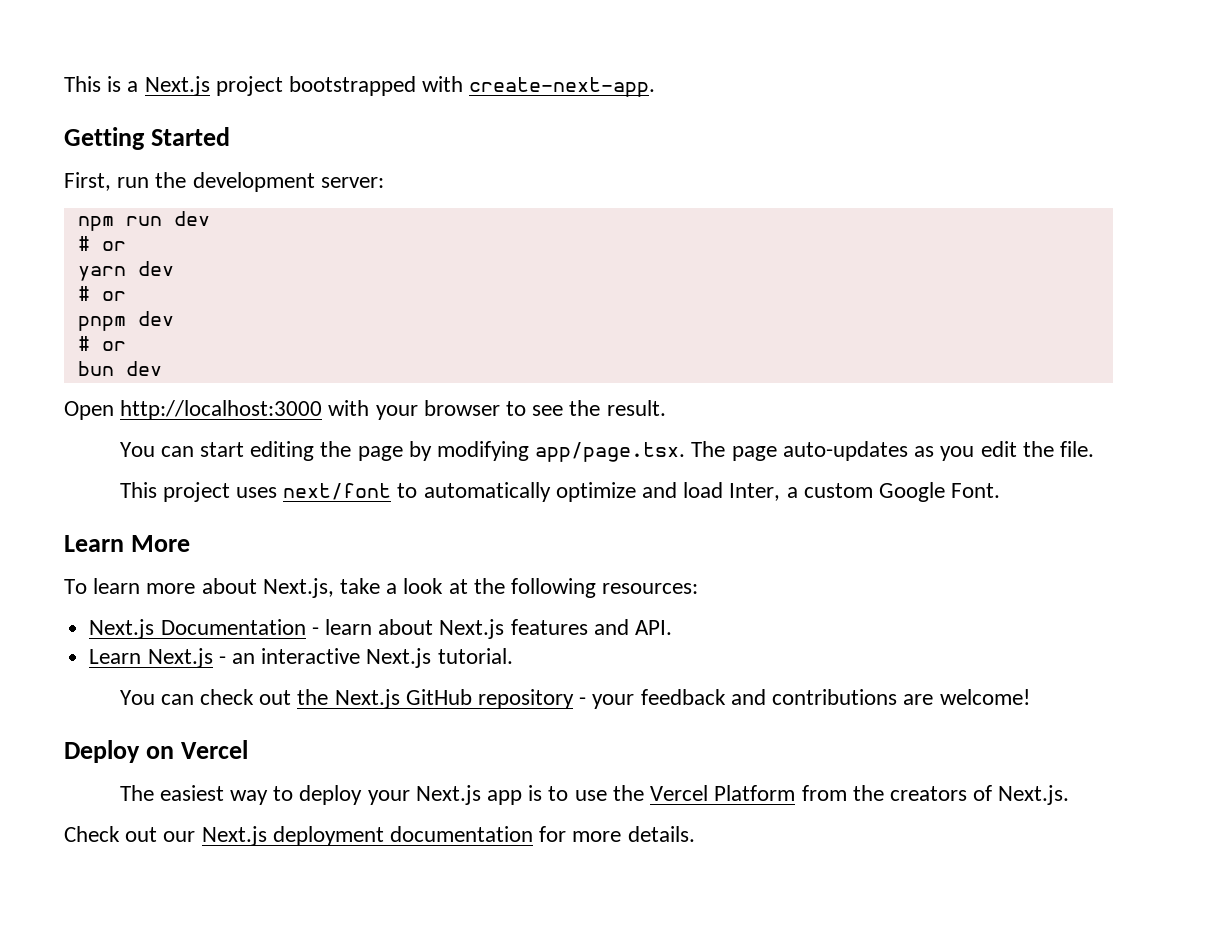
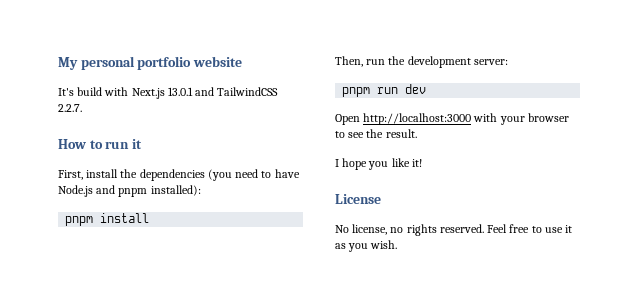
[64,76,656,97] [64,127,230,150] [64,172,111,191] This is a Next.js project bootstrapped with create-next-app. // Getting Started // First, -> [58,56,242,70] [58,87,279,99] [58,104,82,112] [58,139,142,149] [58,169,300,181] [58,185,201,197] [65,213,150,226] [335,56,363,67] My personal portfolio website // It's build with Next.js 13.0.1 and TailwindCSS 2.2.7. // How to run it // First, install the dependencies (you need to have Node.js and pnpm installed): // pnpm install // Then,
[77,216,114,231] npm -> [342,87,371,97] pnpm
[77,236,126,251] [77,261,174,281] [77,286,126,301] [77,311,174,331] [77,336,126,351] [77,361,162,376] // # or // yarn dev // # or // pnpm dev // # or // bun dev -> (427, 89) none
[119,441,1094,462] [119,482,1001,502] [64,535,190,552] [64,578,699,598] [89,619,672,639] [89,648,513,668] [119,689,1030,709] [64,740,248,763] [119,785,1070,805] [64,826,695,846] You can start editing the page by modifying app/page.tsx. The page auto-updates as you edit the file. // This project uses next/font to automatically optimize and load Inter, a custom Google Font. // Learn More // To learn more about Next.js, take a look at the following resources: // Next.js Documentation - learn about Next.js features and API. // Learn Next.js - an interactive Next.js tutorial. // You can check out the Next.js GitHub repository - your feedback and contributions are welcome! // Deploy on Vercel // The easiest way to deploy your Next.js app is to use the Vercel Platform from the creators of Next.js. // Check out our Next.js deployment documentation for more details. -> [335,158,422,170] [335,194,381,204] [335,224,573,236] [335,240,398,252] I hope you like it! // License // No license, no rights reserved. Feel free to use it as you wish.

